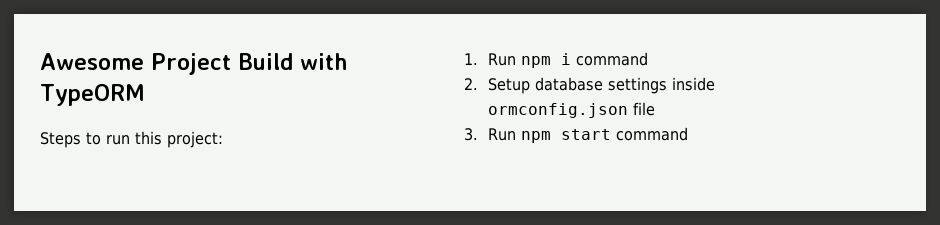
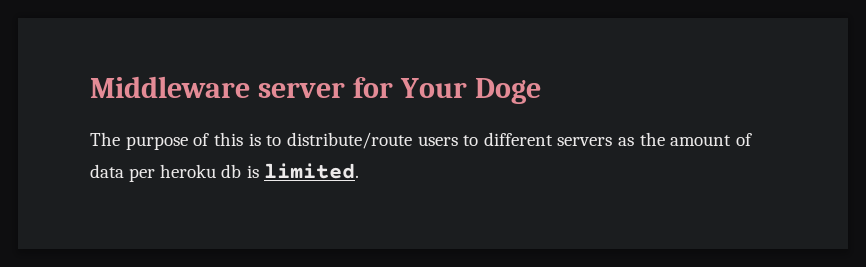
[40,53,348,75] [40,84,145,106] [40,131,223,148] [464,52,649,68] [464,77,716,94] [488,102,656,118] [464,127,689,143] Awesome Project Build with TypeORM // Steps to run this project: // 1. Run npm i command // 2. Setup database settings inside ormconfig.json file // 3. Run npm start command -> [90,76,541,104] [90,132,752,150] [90,163,359,182] Middleware server for Your Doge // The purpose of this is to distribute/route users to different servers as the amount of data per heroku db is limited.

